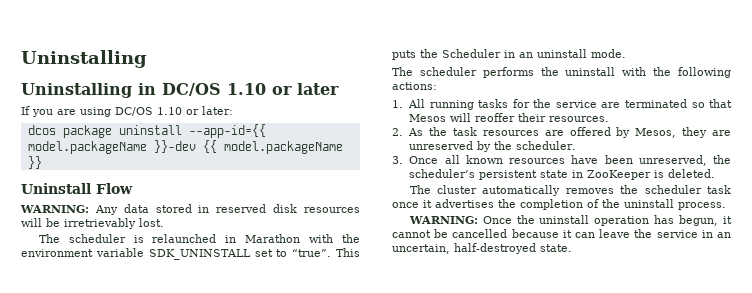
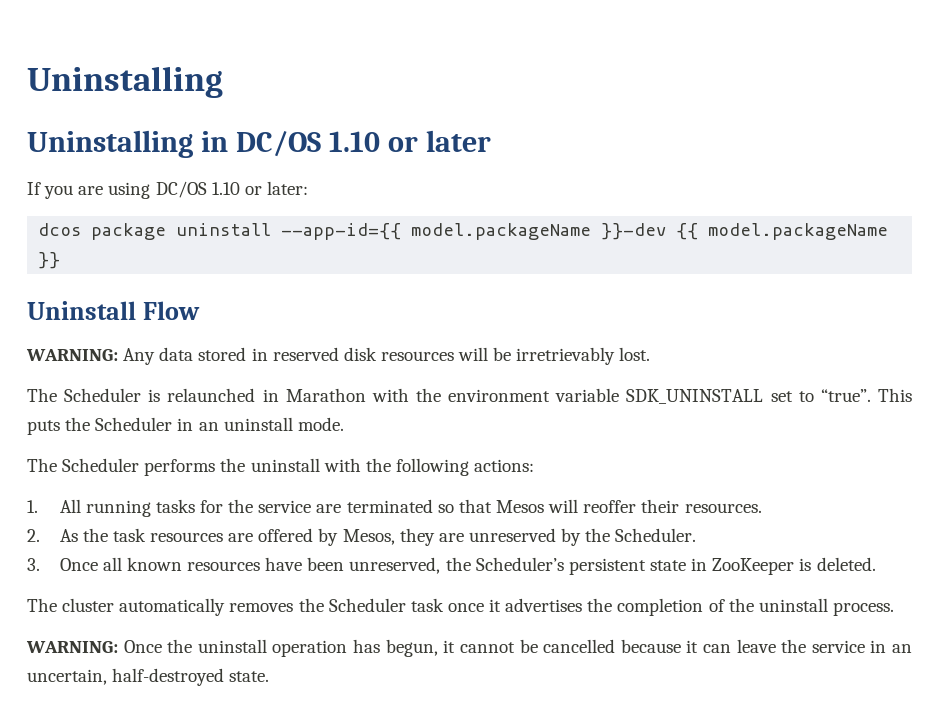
[68,234,126,243] scheduler -> [64,388,142,402] Scheduler
[419,67,477,76] scheduler -> [62,458,140,472] Scheduler
[516,141,577,150] scheduler. -> [615,528,697,542] Scheduler.
[409,169,476,178] scheduler’s -> [475,557,564,571] Scheduler’s
[644,185,702,194] scheduler -> [328,598,406,612] Scheduler

